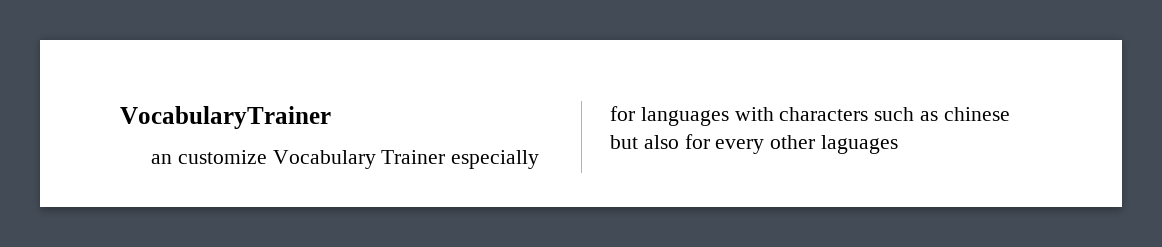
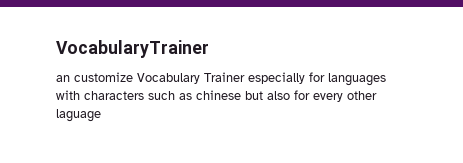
[821,135,899,154] laguages -> [56,109,101,122] laguage

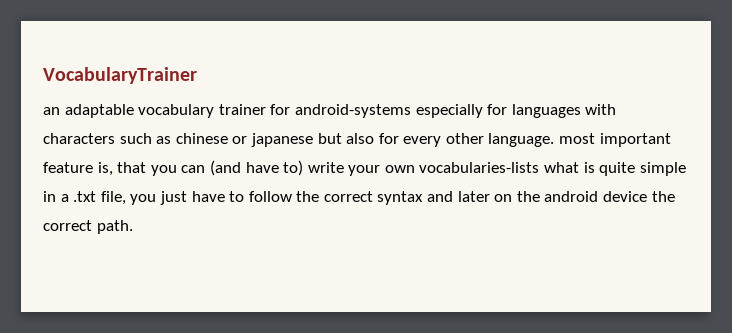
[74,72,245,84] customize Vocabulary Trainer -> [64,104,411,118] adaptable vocabulary trainer for android-systems
(241, 95) none -> [232,133,313,147] or japanese
[56,109,101,122] laguage -> [488,133,671,147] [43,160,686,176] [43,191,675,205] [43,220,133,234] language. most important feature is, that you can (and have to) write your own vocabularies-lists what is quite simple in a .txt file, you just have to follow the correct syntax and later on the android device the correct path.

